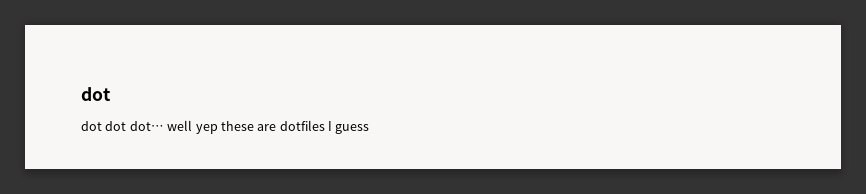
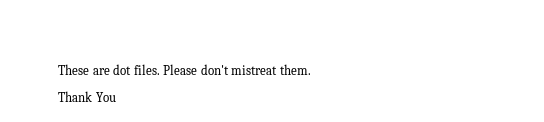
[81,87,111,101] [81,120,370,134] dot // dot dot dot… well yep these are dotfiles I guess -> [58,64,311,75] [58,91,116,102] These are dot files. Please don't mistreat them. // Thank You

